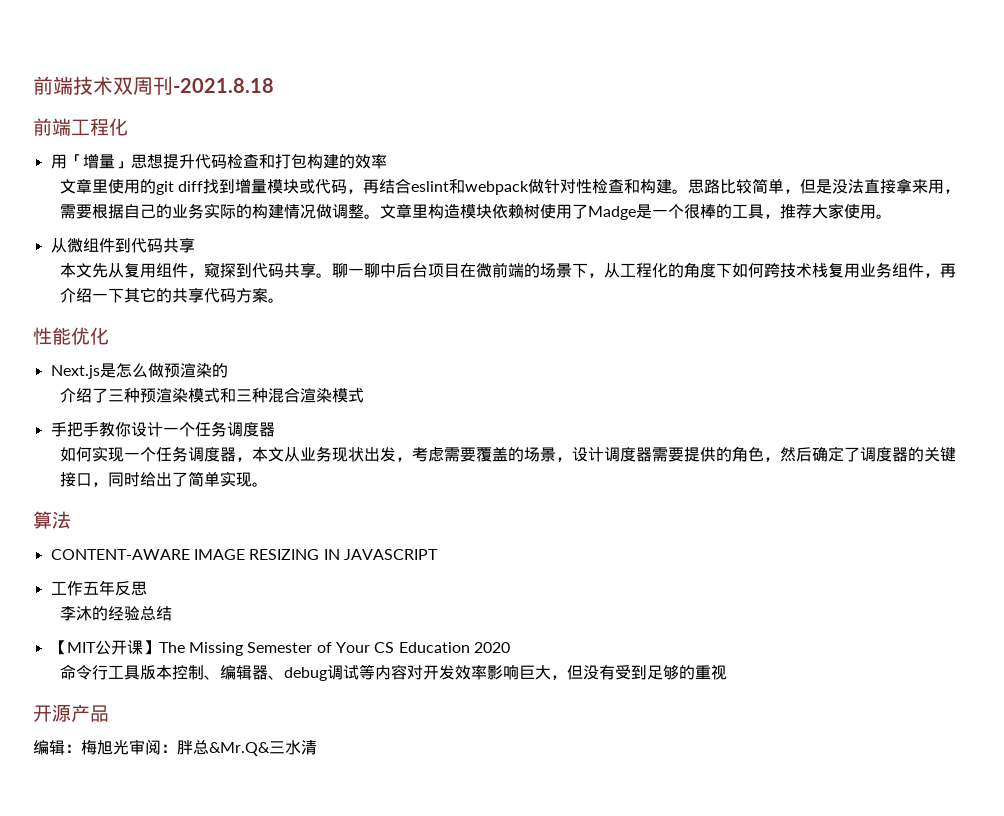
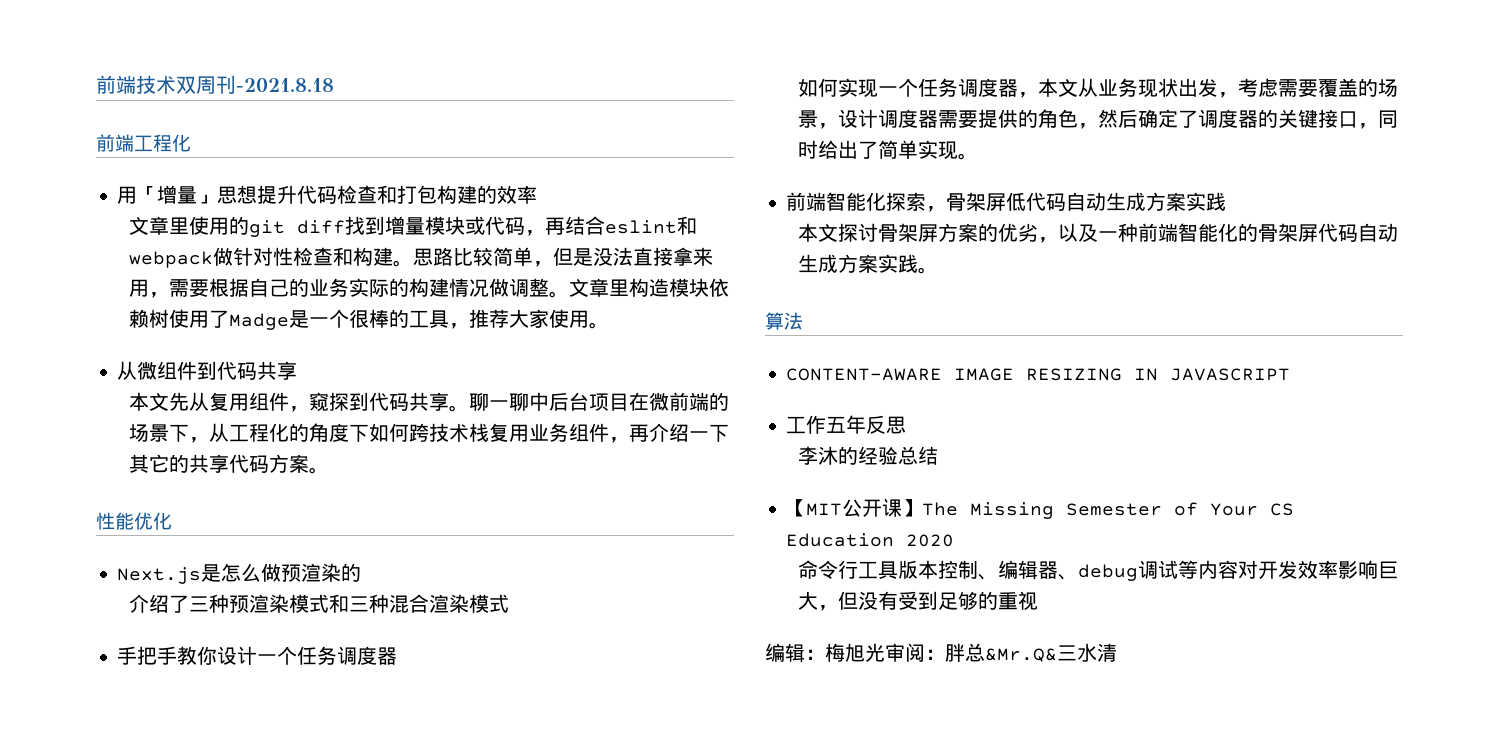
(269, 484) none -> [786,192,1227,212] [798,223,1399,243] [798,254,939,274] // 前端智能化探索，骨架屏低代码自动生成方案实践 // 本文探讨骨架屏方案的优劣，以及一种前端智能化的骨架屏代码自动生成方案实践。
[33,704,109,722] // 开源产品 -> (1039, 601) none

